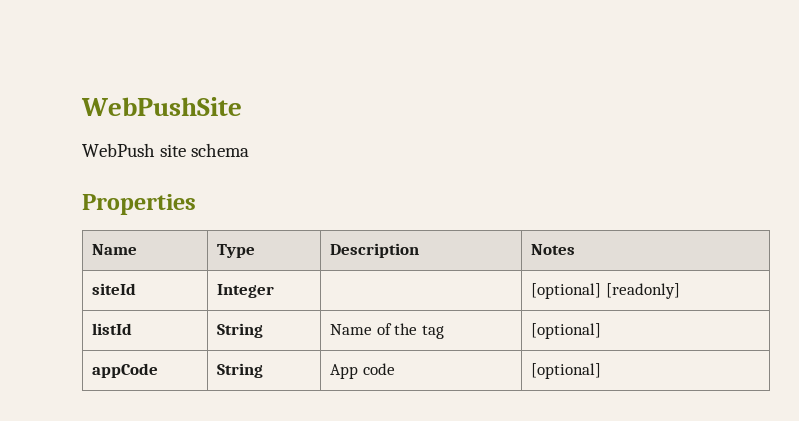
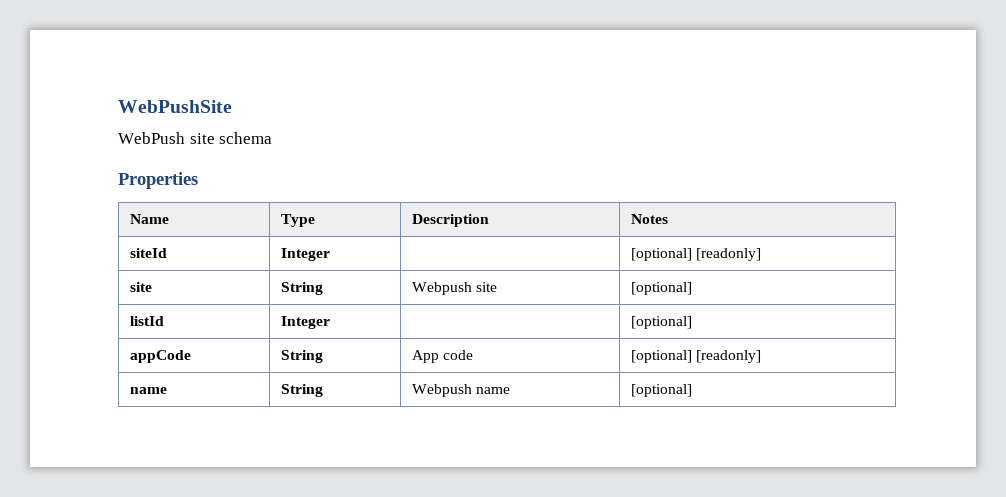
[91,323,132,335] [216,323,263,338] [329,323,444,339] listId | String | Name of the tag -> [130,282,153,292] [281,282,324,295] [412,282,498,295] [631,282,693,295] [130,316,165,326] [281,316,331,329] site | String | Webpush site | [optional] // listId | Integer |
(395, 369) none -> [631,350,762,363] [130,387,168,394] [281,384,324,397] [412,384,511,397] | [optional] [readonly] // name | String | Webpush name

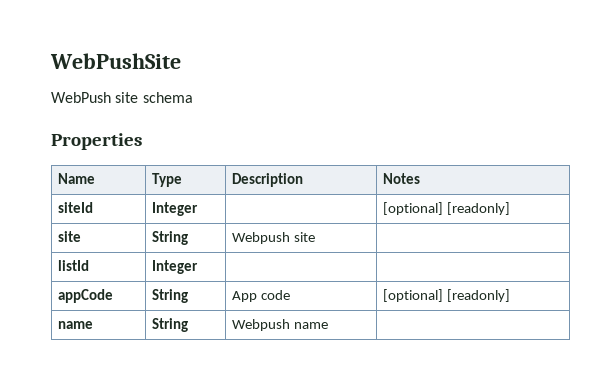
[631,282,693,295] [optional] -> (315, 237) none
[631,316,693,329] [optional] -> (198, 267) none
[631,384,693,397] [optional] -> (328, 325) none

